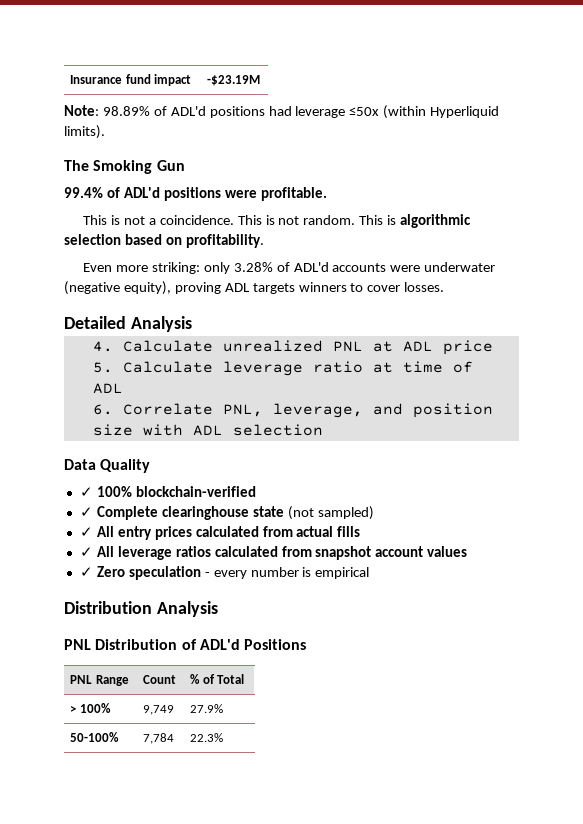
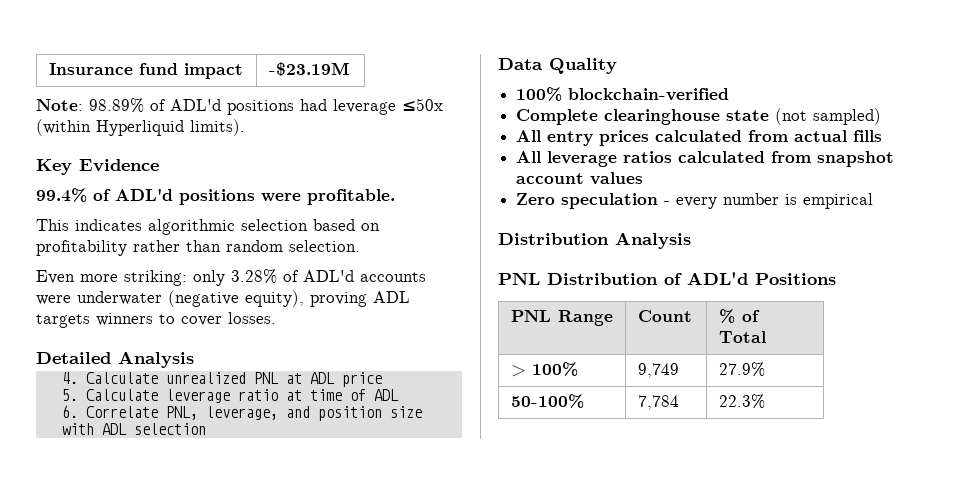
[64,160,185,174] The Smoking Gun -> [36,159,159,175] Key Evidence
[111,214,472,228] [64,234,264,248] is not a coincidence. This is not random. This is algorithmic selection based on profitability. -> [75,219,380,235] [36,240,360,256] indicates algorithmic selection based on profitability rather than random selection.
[79,487,93,497] ✓ -> (617, 66) none
[79,507,93,517] ✓ -> (730, 94) none
[79,527,93,537] ✓ -> (882, 116) none
[79,547,93,557] ✓ -> (883, 136) none
[79,567,93,577] ✓ -> (644, 178) none

